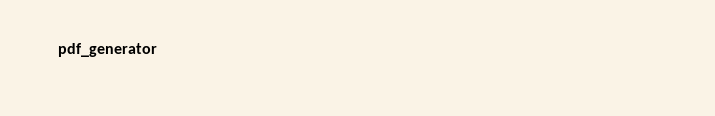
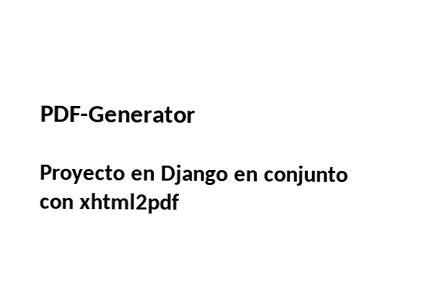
[58,43,157,57] pdf_generator -> [40,105,196,123] [39,164,349,187] [39,192,181,214] PDF-Generator // Proyecto en Django en conjunto con xhtml2pdf

